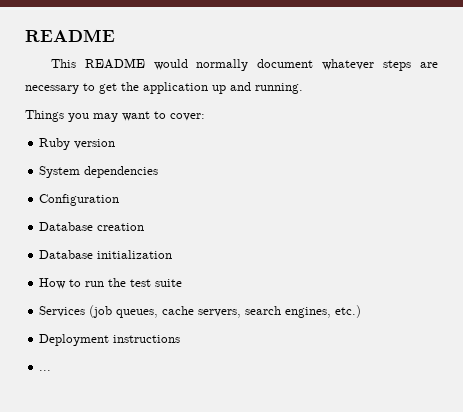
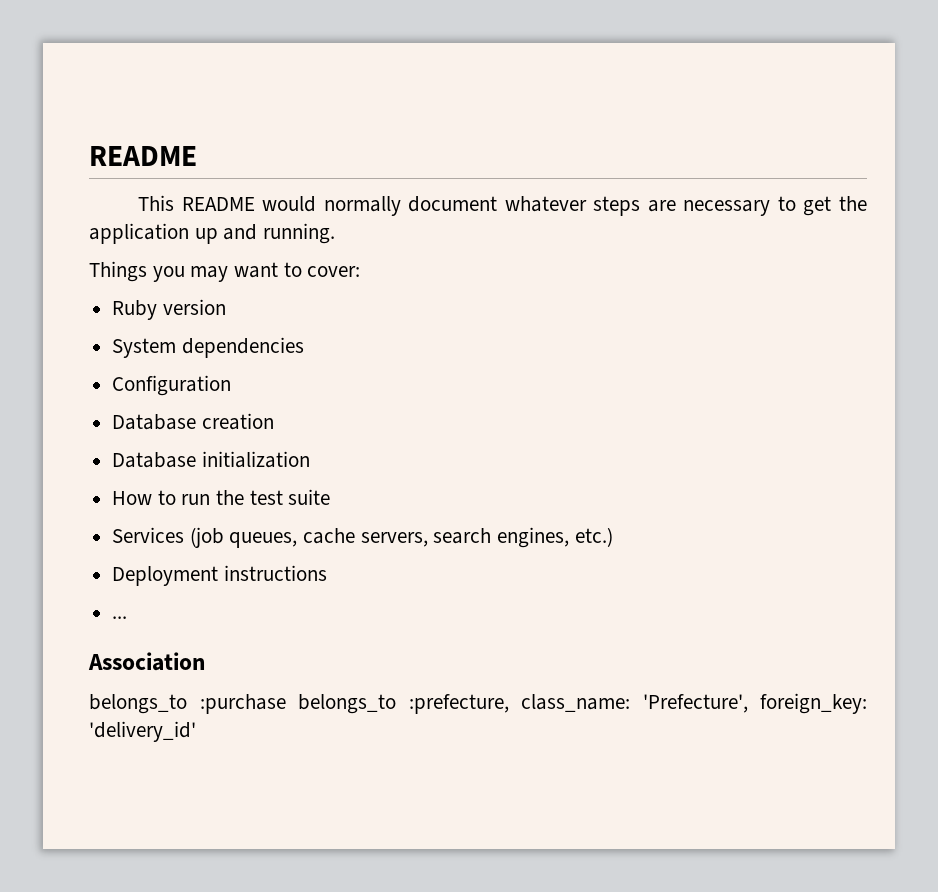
(52, 370) none -> [88,652,205,671] [89,693,867,714] [89,721,196,742] // Association // belongs_to :purchase belongs_to :prefecture, class_name: 'Prefecture', foreign_key: 'delivery_id'

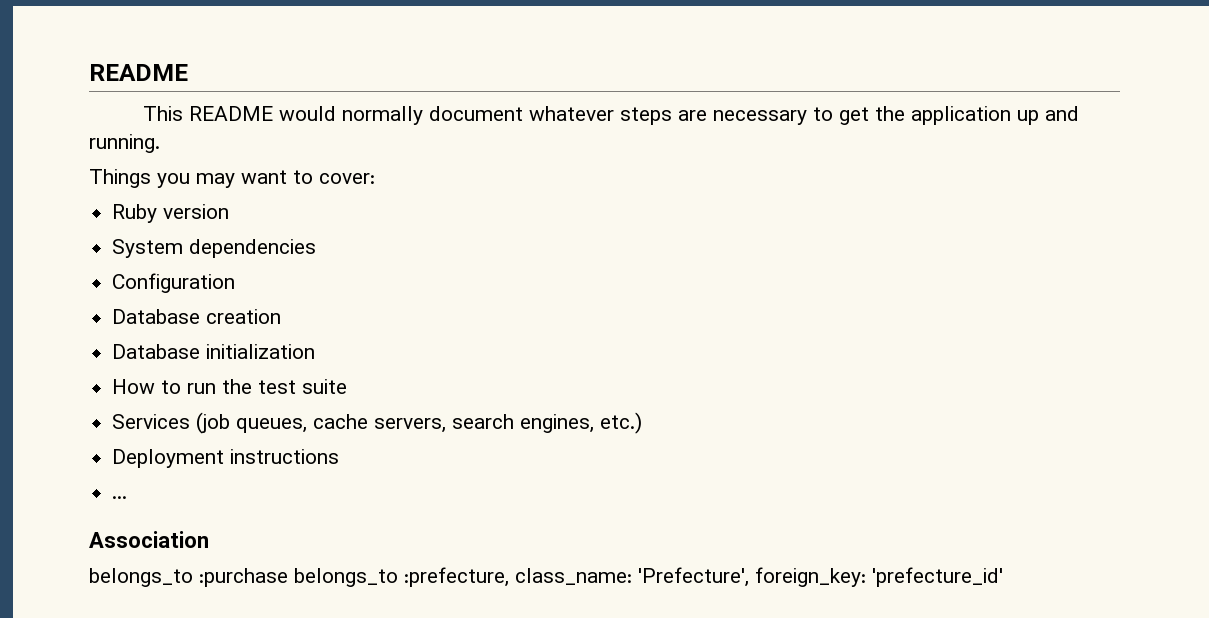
[89,721,196,742] 'delivery_id' -> [872,567,1003,587] 'prefecture_id'

